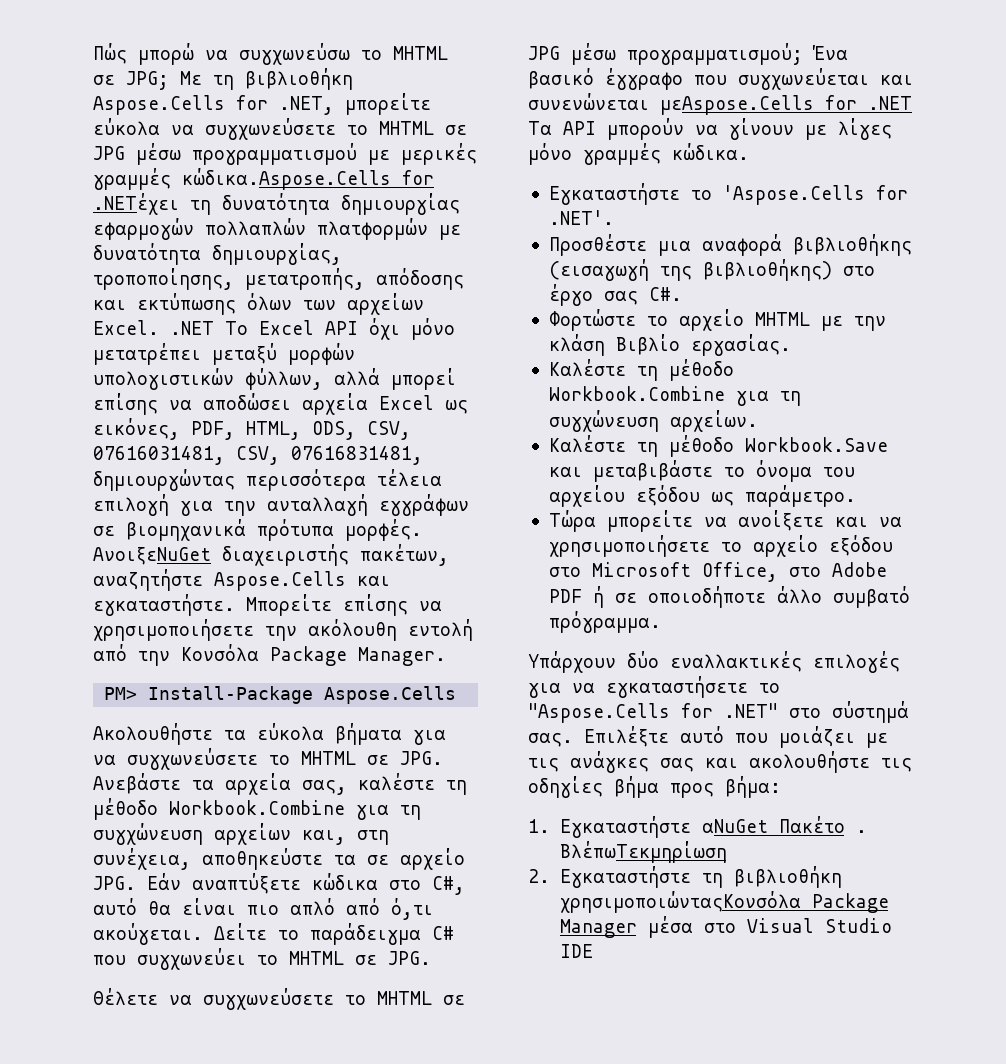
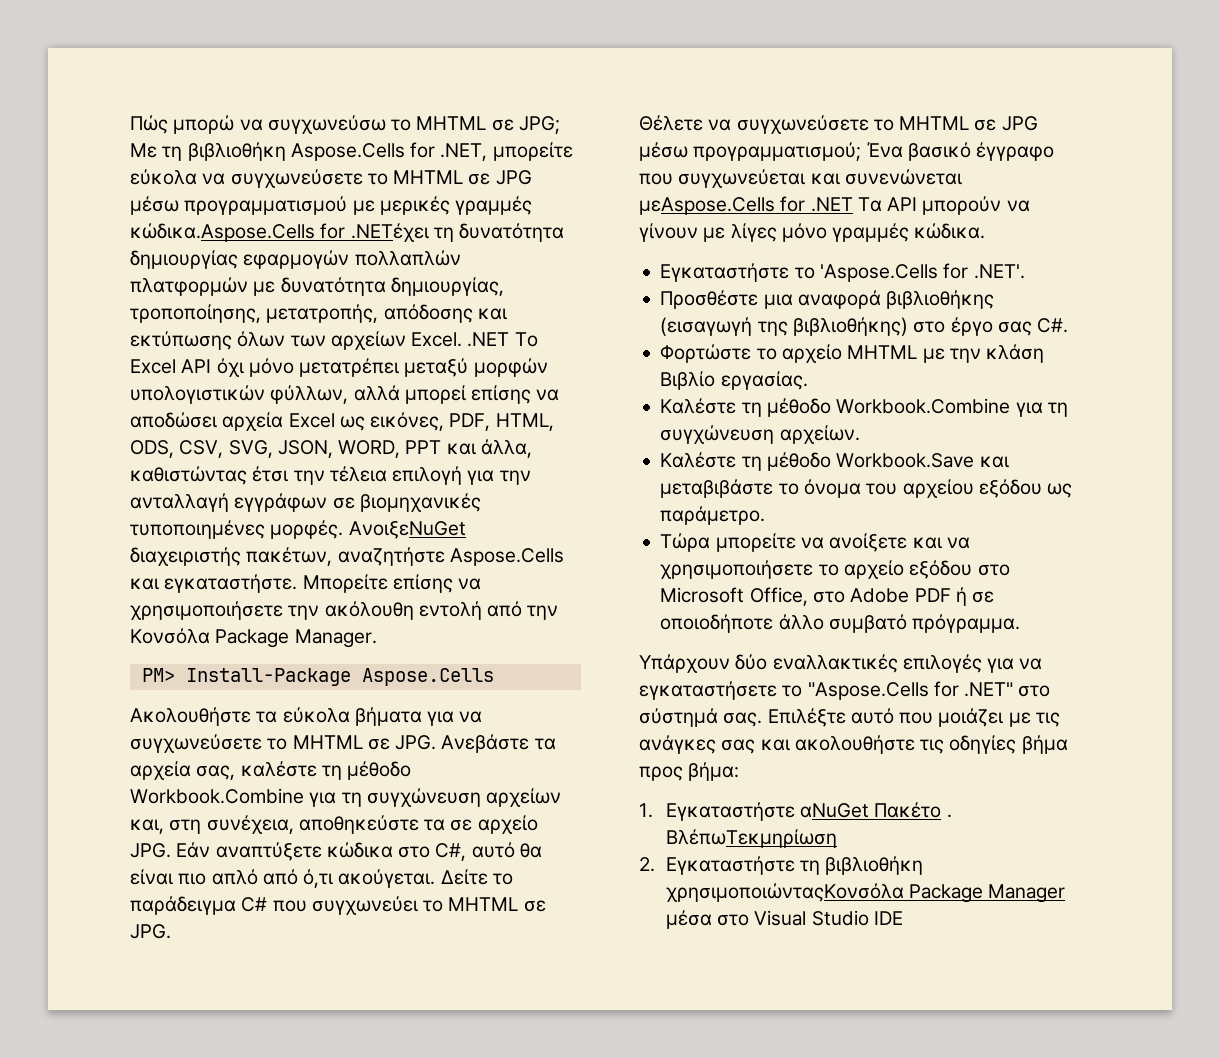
[93,446,423,465] [93,469,366,491] 07616031481, CSV, 07616831481, δημιουργώντας περισσότερα -> [228,439,532,458] [130,466,325,485] SVG, JSON, WORD, PPT και άλλα, καθιστώντας έτσι την
[126,519,334,542] βιομηχανικά πρότυπα -> [359,493,481,512] [130,520,265,539] βιομηχανικές τυποποιημένες

